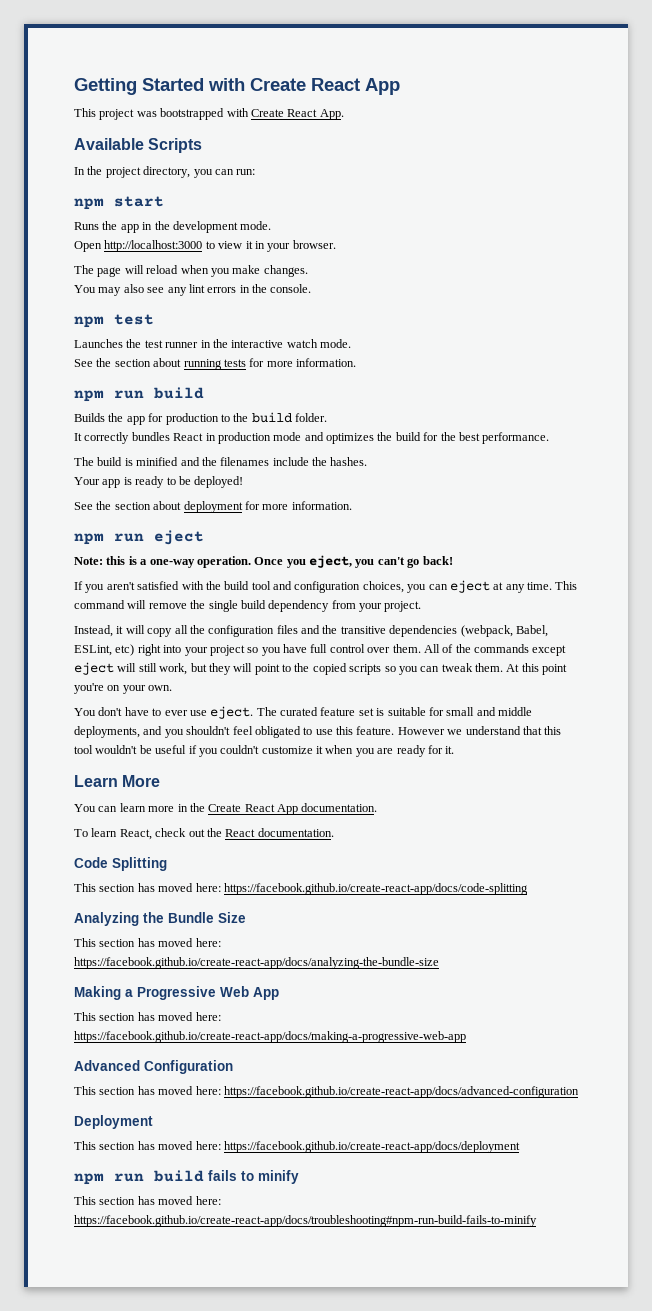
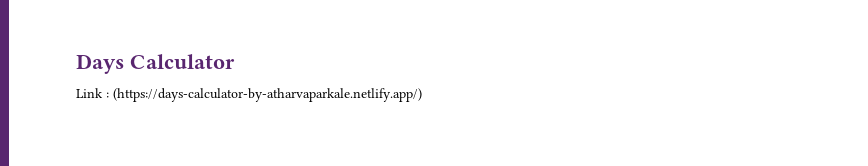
[74,78,400,95] [74,108,344,120] [74,138,203,153] [74,166,256,178] [74,196,164,210] [74,221,272,233] [74,240,336,252] [74,265,308,277] [74,284,312,296] [74,314,154,328] [74,339,351,348] [74,358,356,370] [74,387,204,402] [74,412,327,425] [74,432,550,444] [74,457,368,466] [74,476,244,488] [74,501,352,513] [74,530,204,545] [74,555,453,568] [74,580,578,593] [74,600,422,612] [74,625,548,637] [74,644,567,656] [74,662,568,675] [74,683,173,694] [74,706,532,719] [74,726,562,738] [74,745,455,757] [74,775,161,787] [74,803,378,815] [74,828,334,840] [74,857,167,871] [74,883,528,895] [74,912,246,926] [74,938,221,947] [74,957,439,969] [74,986,279,1000] [74,1012,221,1021] [74,1031,466,1043] [74,1060,233,1074] [74,1086,579,1098] [74,1115,153,1129] [74,1141,520,1153] [74,1170,299,1185] [74,1196,221,1205] [74,1215,537,1227] Getting Started with Create React App // This project was bootstrapped with Create React App. // Available Scripts // In the project directory, you can run: // npm start // Runs the app in the development mode. // Open http://localhost:3000 to view it in your browser. // The page will reload when you make changes. // You may also see any lint errors in the console. // npm test // Launches the test runner in the interactive watch mode. // See the section about running tests for more information. // npm run build // Builds the app for production to the build folder. // It correctly bundles React in production mode and optimizes the build for the best performance. // The build is minified and the filenames include the hashes. // Your app is ready to be deployed! // See the section about deployment for more information. // npm run eject // Note: this is a one-way operation. Once you eject, you can't go back! // If you aren't satisfied with the build tool and configuration choices, you can eject at any time. This command will remove the single build dependency from your project. // Instead, it will copy all the configuration files and the transitive dependencies (webpack, Babel, ESLint, etc) right into your project so you have full control over them. All of the commands except eject will still work, but they will point to the copied scripts so you can tweak them. At this point you're on your own. // You don't have to ever use eject. The curated feature set is suitable for small and middle deployments, and you shouldn't feel obligated to use this feature. However we understand that this tool wouldn't be useful if you couldn't customize it when you are ready for it. // Learn More // You can learn more in the Create React App documentation. // To learn React, check out the React documentation. // Code Splitting // This section has moved here: https://facebook.github.io/create-react-app/docs/code-splitting // Analyzing the Bundle Size // This section has moved here: https://facebook.github.io/create-react-app/docs/analyzing-the-bundle-size // Making a Progressive Web App // This section has moved here: https://facebook.github.io/create-react-app/docs/making-a-progressive-web-app // Advanced Configuration // This section has moved here: https://facebook.github.io/create-react-app/docs/advanced-configuration // Deployment // This section has moved here: https://facebook.github.io/create-react-app/docs/deployment // npm run build fails to minify // This section has moved here: https://facebook.github.io/create-react-app/docs/troubleshooting#npm-run-build-fails-to-minify -> [76,54,235,74] [76,88,422,102] Days Calculator // Link : (https://days-calculator-by-atharvaparkale.netlify.app/)

